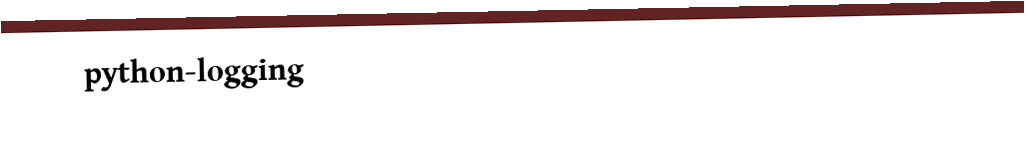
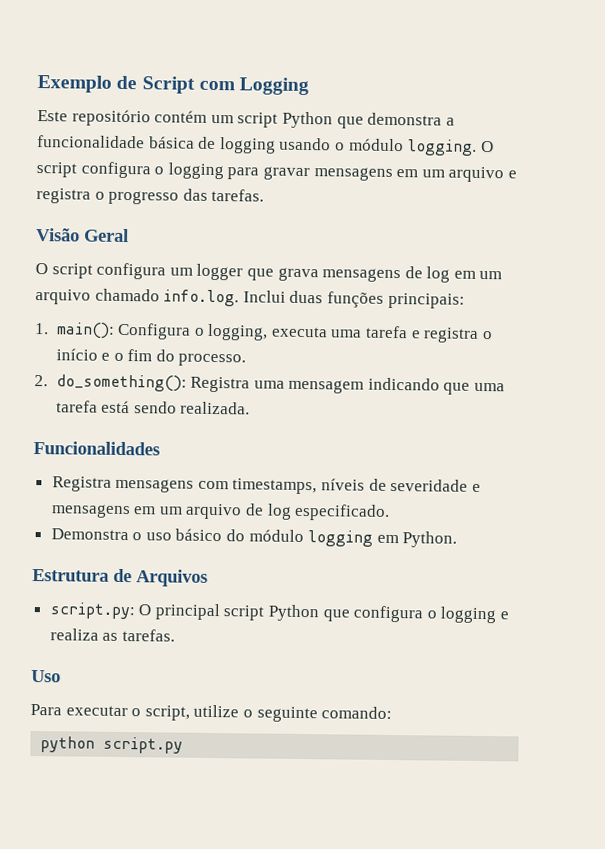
[83,55,305,92] python-logging -> [37,75,310,96] [37,109,455,129] [37,135,494,156] [36,161,517,183] [36,188,265,205] [36,228,129,243] [35,262,503,283] [35,288,465,309] [34,322,493,343] [55,348,247,367] [34,374,506,395] [55,400,251,415] [33,440,160,456] [51,476,481,495] [50,503,391,521] [50,528,458,548] [32,568,208,587] [49,602,510,624] [49,628,175,642] [31,669,61,683] [30,703,393,723] [40,736,184,754] Exemplo de Script com Logging // Este repositório contém um script Python que demonstra a funcionalidade básica de logging usando o módulo logging. O script configura o logging para gravar mensagens em um arquivo e registra o progresso das tarefas. // Visão Geral // O script configura um logger que grava mensagens de log em um arquivo chamado info.log. Inclui duas funções principais: // 1. main(): Configura o logging, executa uma tarefa e registra o início e o fim do processo. // 2. do_something(): Registra uma mensagem indicando que uma tarefa está sendo realizada. // Funcionalidades // Registra mensagens com timestamps, níveis de severidade e mensagens em um arquivo de log especificado. // Demonstra o uso básico do módulo logging em Python. // Estrutura de Arquivos // script.py: O principal script Python que configura o logging e realiza as tarefas. // Uso // Para executar o script, utilize o seguinte comando: // python script.py

